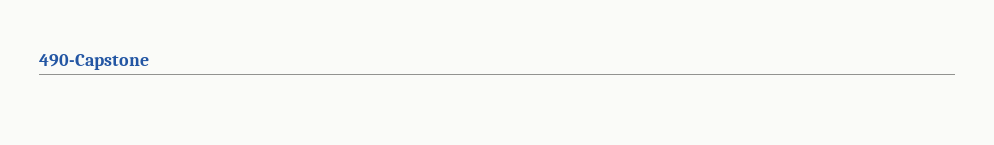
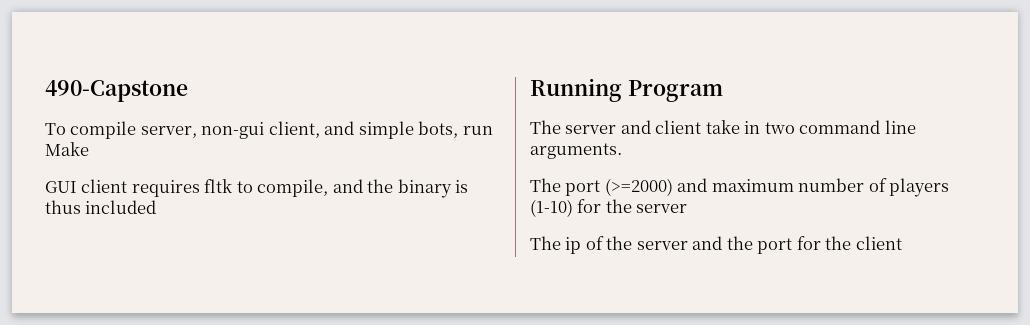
(149, 62) none -> [45,121,493,139] [45,142,89,156] [45,179,469,198] [45,200,157,214] [530,78,723,102] [530,120,916,134] [530,143,622,159] [530,178,950,197] [530,199,688,217] [530,236,902,254] // To compile server, non-gui client, and simple bots, run Make // GUI client requires fltk to compile, and the binary is thus included // Running Program // The server and client take in two command line arguments. // The port (>=2000) and maximum number of players (1-10) for the server // The ip of the server and the port for the client

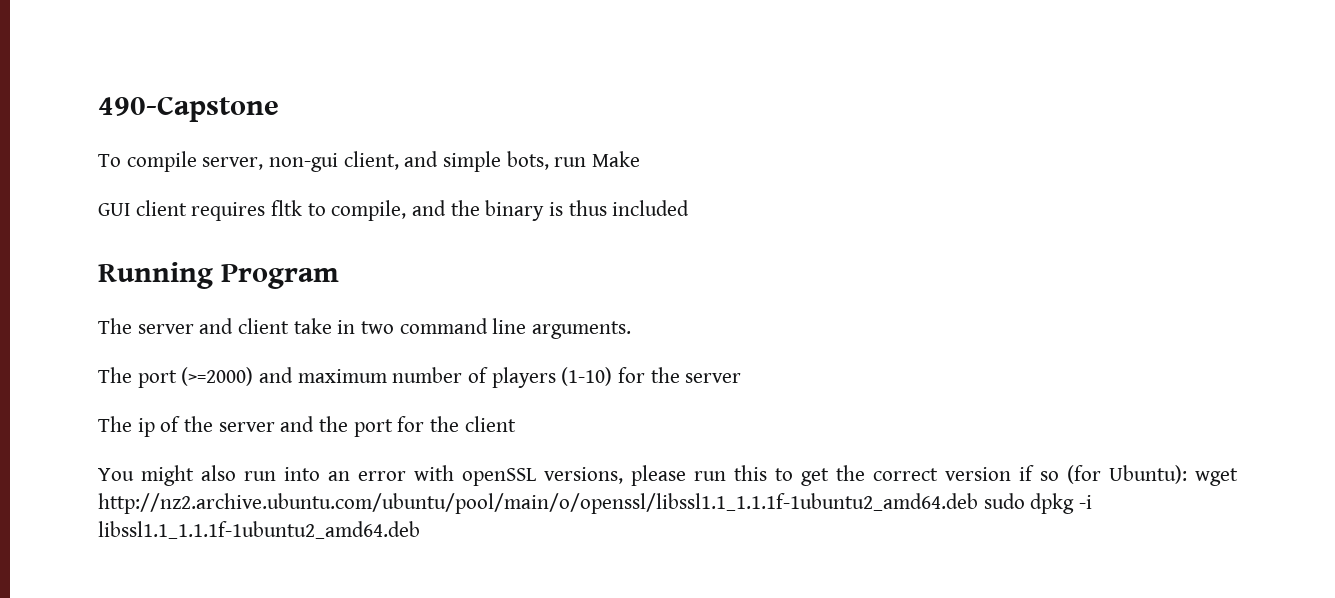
(902, 243) none -> [98,465,1238,486] [98,493,1093,514] [98,521,420,539] // You might also run into an error with openSSL versions, please run this to get the correct version if so (for Ubuntu): wget http://nz2.archive.ubuntu.com/ubuntu/pool/main/o/openssl/libssl1.1_1.1.1f-1ubuntu2_amd64.deb sudo dpkg -i libssl1.1_1.1.1f-1ubuntu2_amd64.deb

